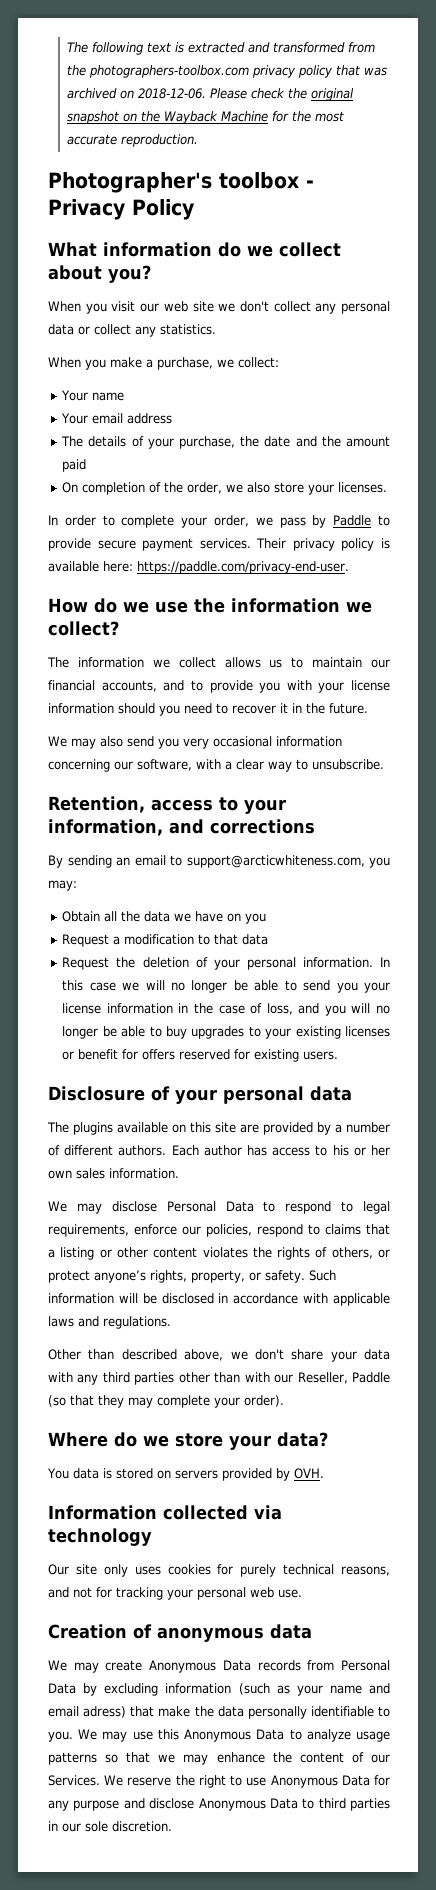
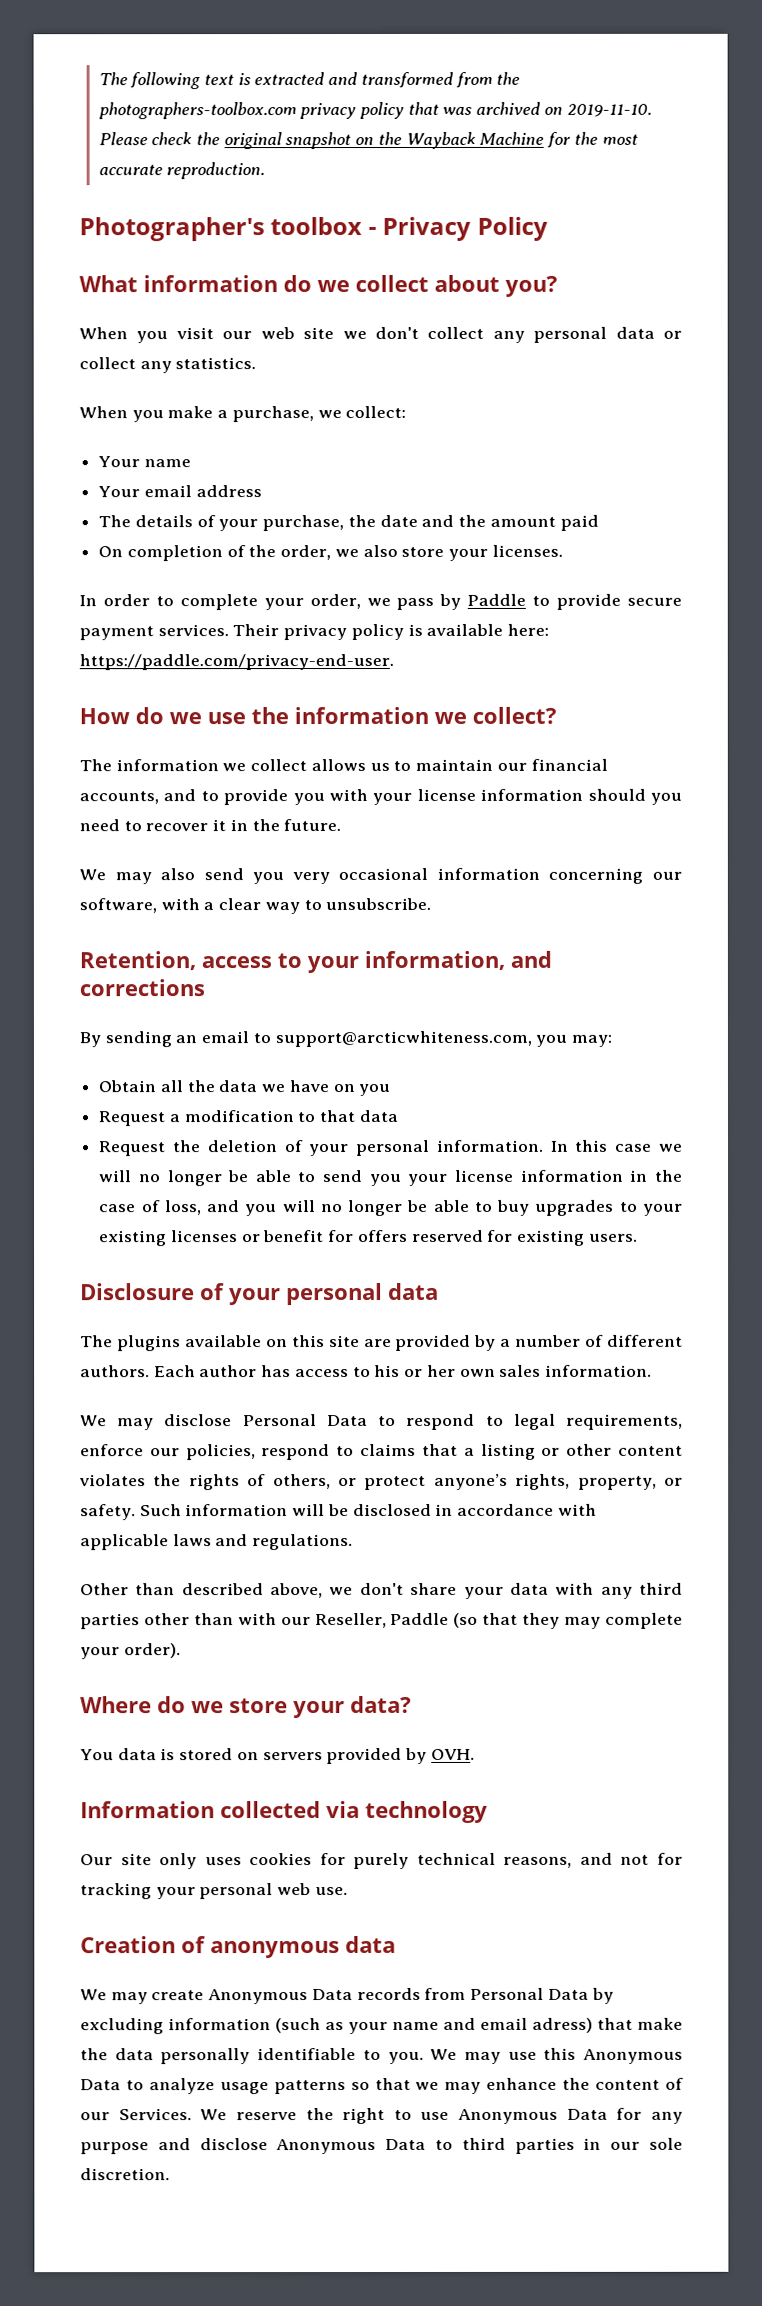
[137,88,206,99] 2018-12-06. -> [566,103,652,117] 2019-11-10.

